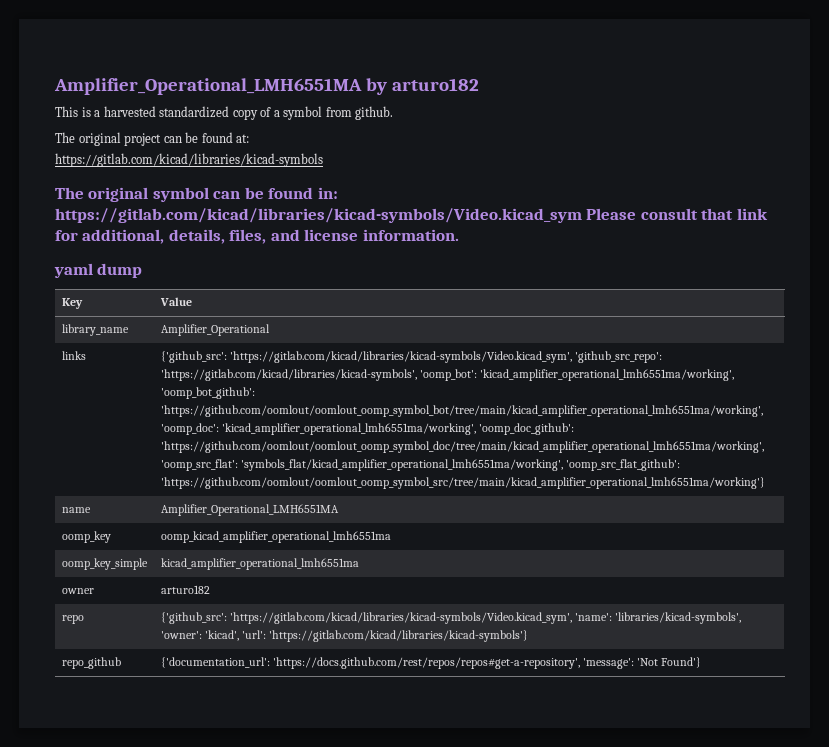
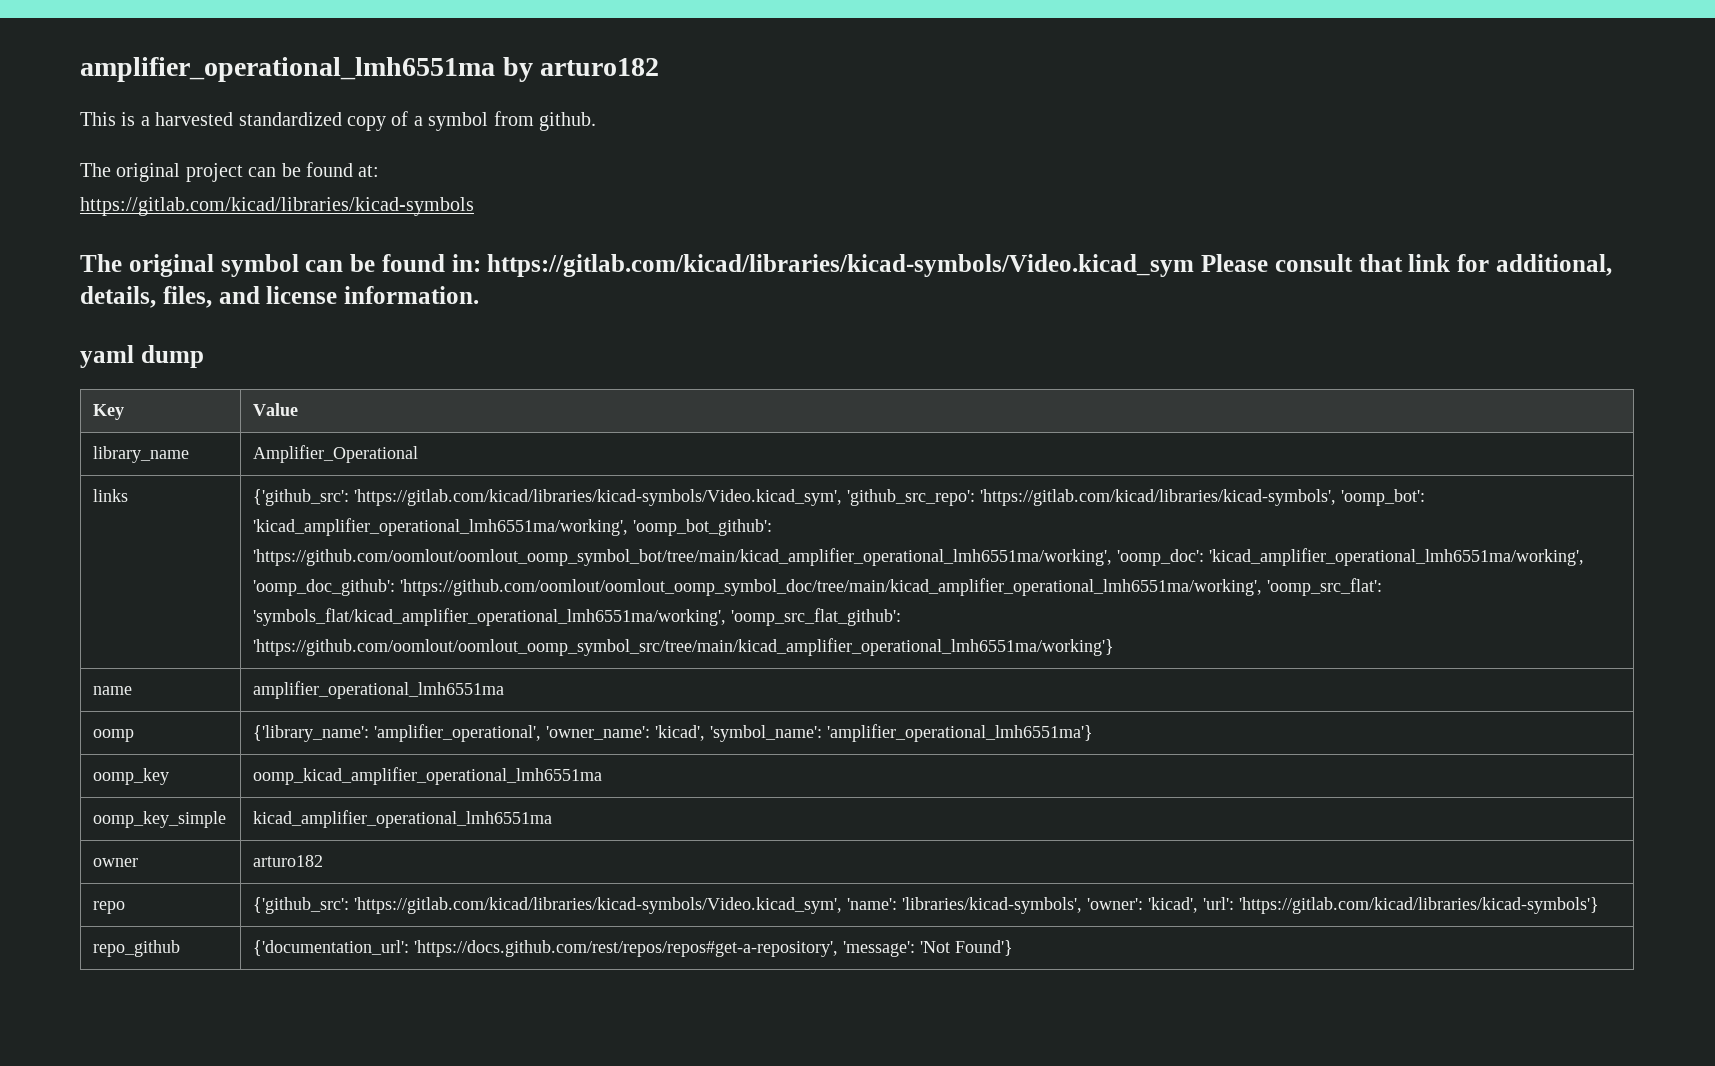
[54,78,362,95] Amplifier_Operational_LMH6551MA -> [80,57,495,82] amplifier_operational_lmh6551ma
[160,504,339,516] Amplifier_Operational_LMH6551MA -> [253,681,505,699] [93,729,135,742] [253,724,1094,742] amplifier_operational_lmh6551ma // oomp | {'library_name': 'amplifier_operational', 'owner_name': 'kicad', 'symbol_name': 'amplifier_operational_lmh6551ma'}

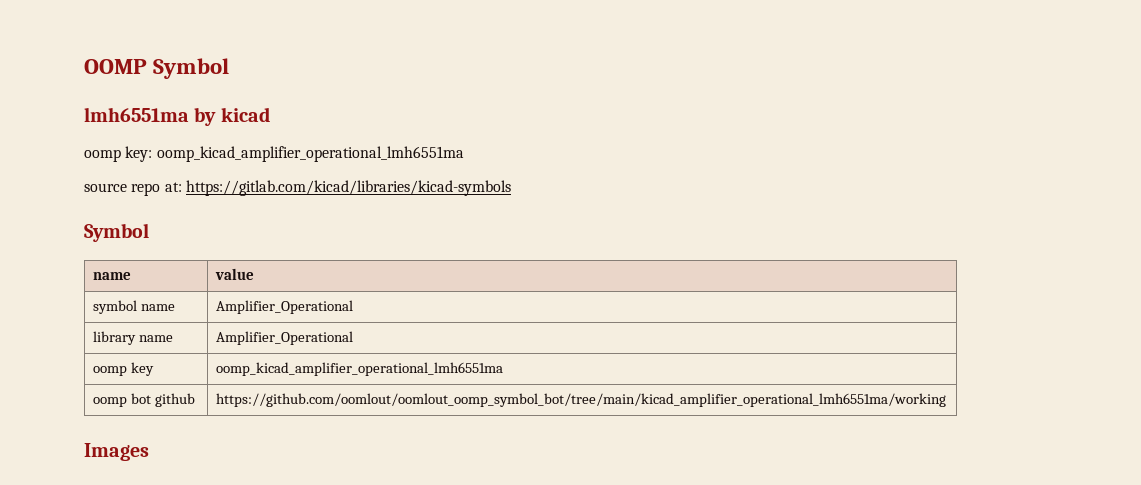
[80,57,660,82] [80,111,596,131] [80,162,353,182] amplifier_operational_lmh6551ma by arturo182 // This is a harvested standardized copy of a symbol from github. // The original project can be found -> [84,58,230,79] [84,107,270,126] [84,146,464,162] [84,183,161,196] OOMP Symbol // lmh6551ma by kicad // oomp key: oomp_kicad_amplifier_operational_lmh6551ma // source repo
(380, 171) // -> (182, 187) none
[80,254,1612,277] [80,286,479,308] [80,345,204,368] [93,404,125,420] [253,403,299,416] [93,446,190,463] [253,445,419,463] [93,489,129,502] [253,489,1426,506] [253,518,773,536] [253,548,1585,566] [253,578,1383,596] [253,608,902,626] [253,638,1115,656] [93,686,133,695] [253,681,505,699] [93,729,135,742] [253,724,1094,742] [93,768,170,785] [253,767,603,785] [93,811,227,828] [253,810,553,828] [93,858,139,867] [253,855,324,867] [93,901,126,914] [253,897,1600,914] [93,940,181,957] [253,940,1014,957] The original symbol can be found in: https://gitlab.com/kicad/libraries/kicad-symbols/Video.kicad_sym Please consult that link for additional, details, files, and license information. // yaml dump // Key | Value // library_name | Amplifier_Operational // links | {'github_src': 'https://gitlab.com/kicad/libraries/kicad-symbols/Video.kicad_sym', 'github_src_repo': 'https://gitlab.com/kicad/libraries/kicad-symbols', 'oomp_bot': 'kicad_amplifier_operational_lmh6551ma/working', 'oomp_bot_github': 'https://github.com/oomlout/oomlout_oomp_symbol_bot/tree/main/kicad_amplifier_operational_lmh6551ma/working', 'oomp_doc': 'kicad_amplifier_operational_lmh6551ma/working', 'oomp_doc_github': 'https://github.com/oomlout/oomlout_oomp_symbol_doc/tree/main/kicad_amplifier_operational_lmh6551ma/working', 'oomp_src_flat': 'symbols_flat/kicad_amplifier_operational_lmh6551ma/working', 'oomp_src_flat_github': 'https://github.com/oomlout/oomlout_oomp_symbol_src/tree/main/kicad_amplifier_operational_lmh6551ma/working'} // name | amplifier_operational_lmh6551ma // oomp | {'library_name': 'amplifier_operational', 'owner_name': 'kicad', 'symbol_name': 'amplifier_operational_lmh6551ma'} // oomp_key | oomp_kicad_amplifier_operational_lmh6551ma // oomp_key_simple | kicad_amplifier_operational_lmh6551ma // owner | arturo182 // repo | {'github_src': 'https://gitlab.com/kicad/libraries/kicad-symbols/Video.kicad_sym', 'name': 'libraries/kicad-symbols', 'owner': 'kicad', 'url': 'https://gitlab.com/kicad/libraries/kicad-symbols'} // repo_github | {'documentation_url': 'https://docs.github.com/rest/repos/repos#get-a-repository', 'message': 'Not Found'} -> [84,223,149,242] [93,272,132,280] [215,268,255,280] [93,300,176,314] [216,300,354,314] [93,331,174,345] [216,331,354,345] [93,362,155,376] [216,362,504,376] [93,393,196,407] [216,393,947,407] [84,443,149,461] Symbol // name | value // symbol name | Amplifier_Operational // library name | Amplifier_Operational // oomp key | oomp_kicad_amplifier_operational_lmh6551ma // oomp bot github | https://github.com/oomlout/oomlout_oomp_symbol_bot/tree/main/kicad_amplifier_operational_lmh6551ma/working // Images

